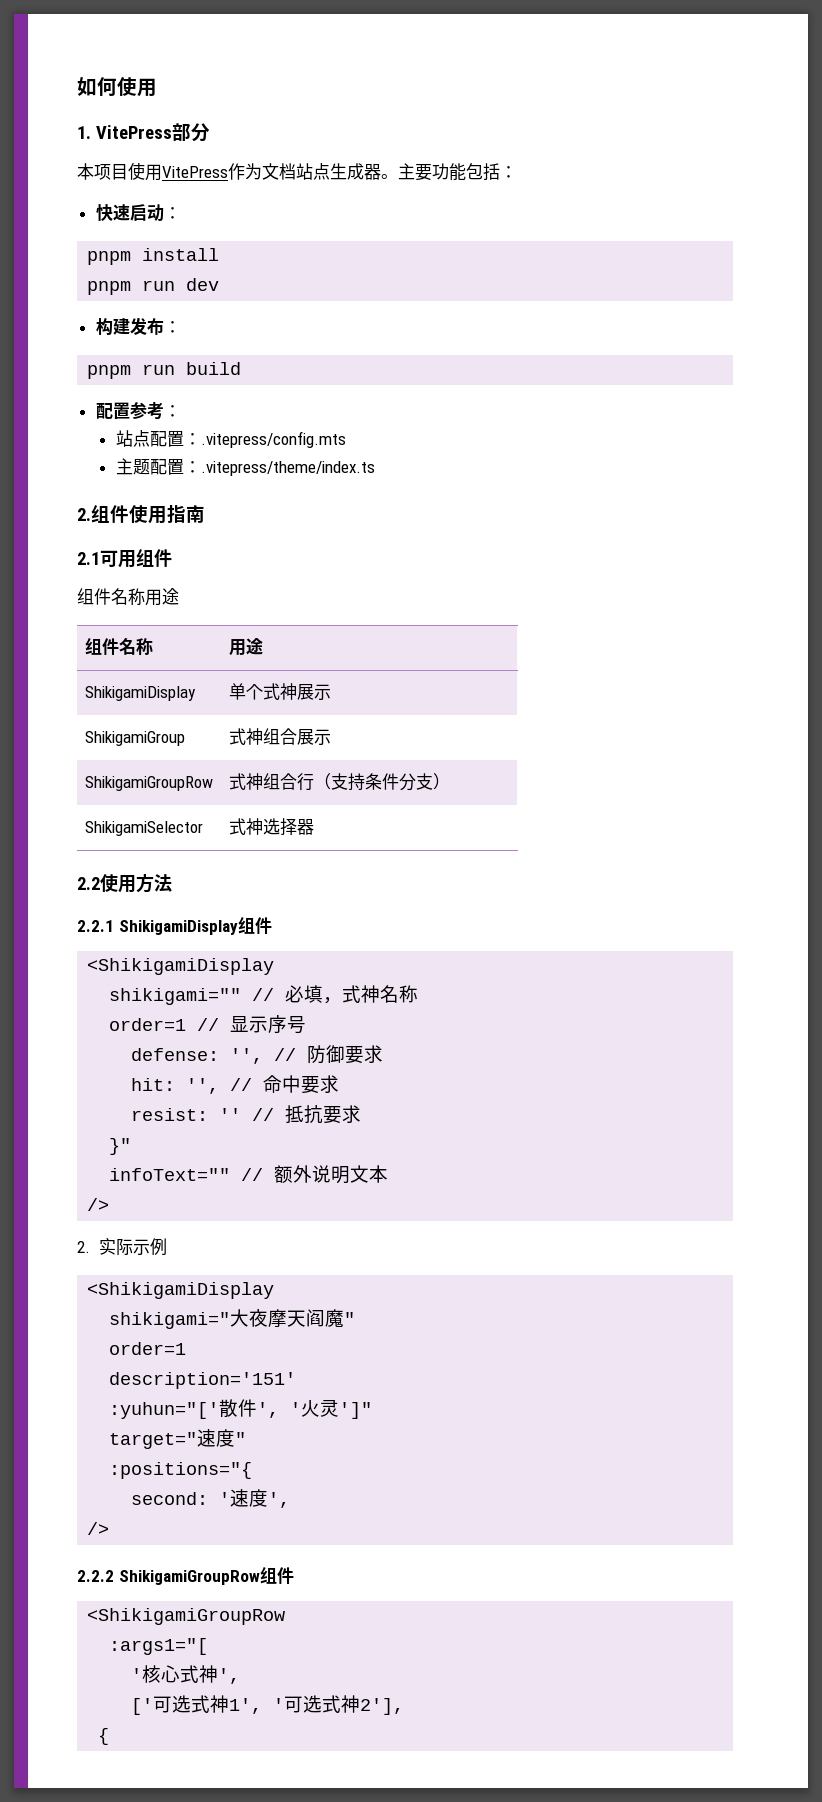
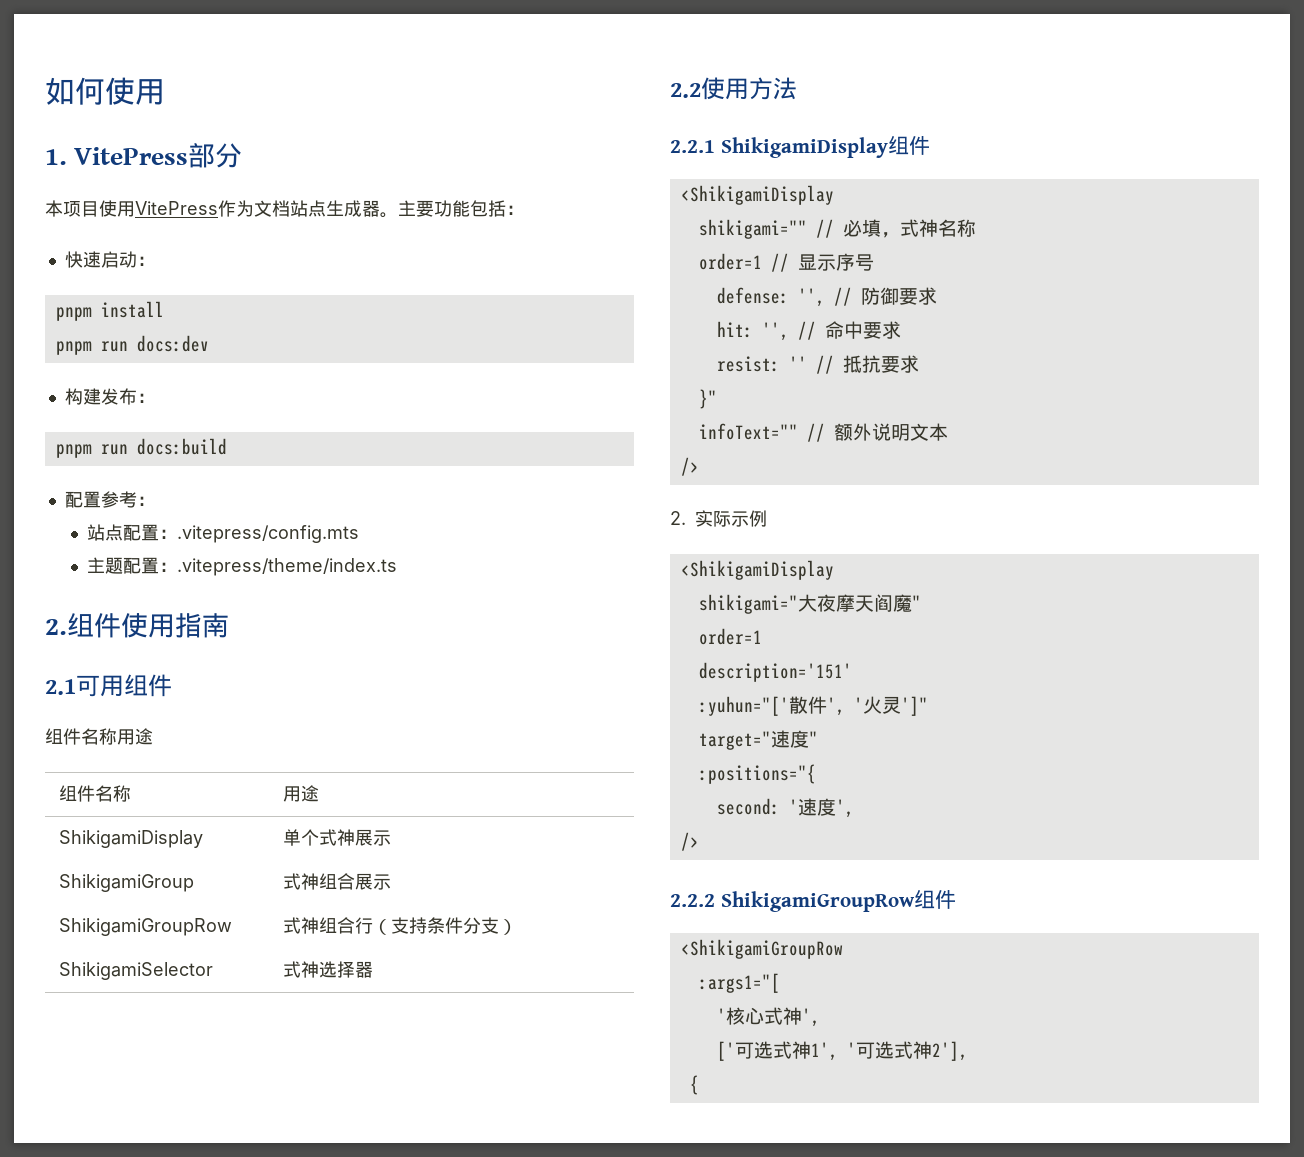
[186,278,220,291] dev -> [136,335,209,352] docs:dev
[186,362,242,375] build -> [136,438,227,455] docs:build

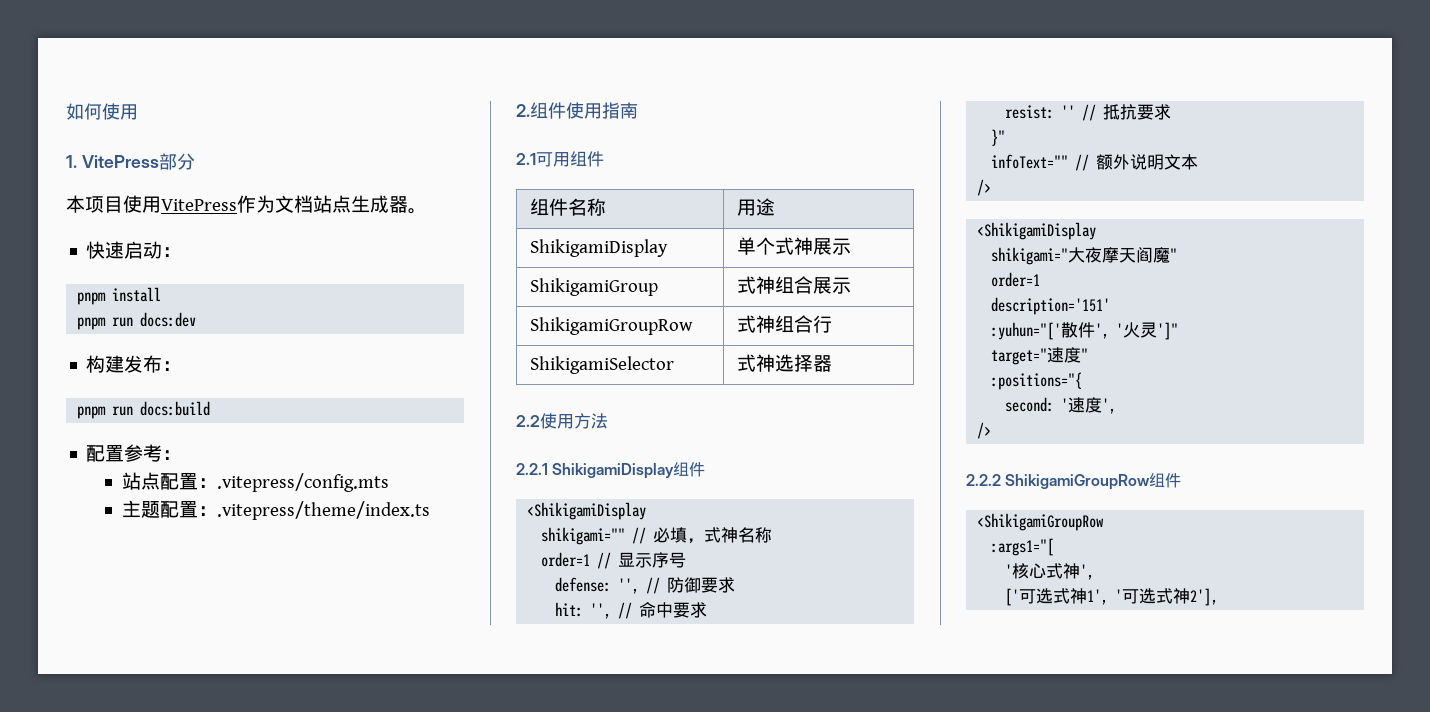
[398,200,524,217] 主要功能包括： -> (427, 211) none
[45,728,153,745] // 组件名称用途 -> (604, 159) none
[373,917,518,935] （支持条件分支） -> (832, 324) none
[670,510,767,527] // 2.实际示例 -> (992, 187) none
[689,1075,699,1095] // { -> (1219, 597) none

